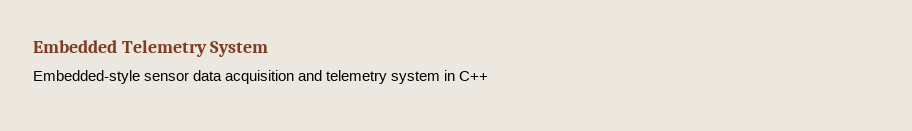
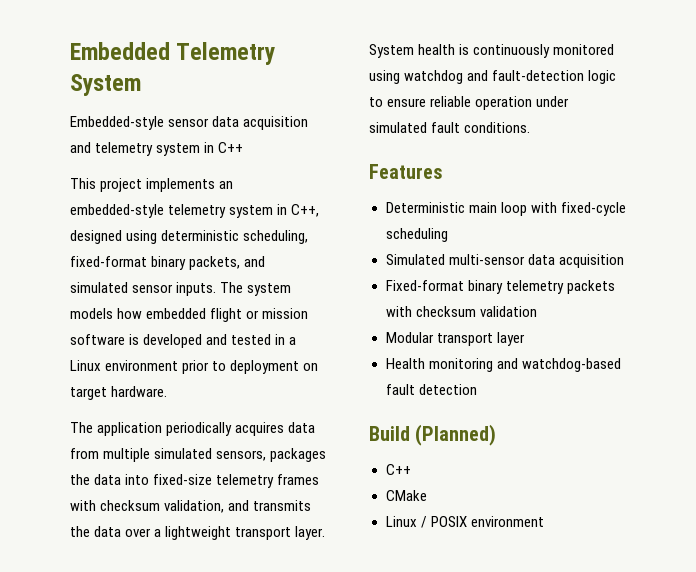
(489, 76) none -> [70,178,234,192] [70,204,320,218] [70,230,309,244] [70,256,266,270] [70,282,292,296] [70,308,309,322] [70,334,297,348] [70,360,319,374] [70,386,168,400] [70,422,316,436] [70,448,327,462] [70,474,320,488] [70,500,312,513] [70,526,326,540] [369,44,615,58] [369,70,617,84] [369,96,570,110] [369,122,531,133] [369,164,443,179] [385,202,626,216] [385,228,448,242] [385,254,624,268] [385,280,615,294] [385,306,537,317] [385,332,525,346] [385,358,621,372] [385,384,477,395] [369,424,497,446] [385,464,411,475] [385,490,427,501] [385,516,544,528] // This project implements an embedded-style telemetry system in C++, designed using deterministic scheduling, fixed-format binary packets, and simulated sensor inputs. The system models how embedded flight or mission software is developed and tested in a Linux environment prior to deployment on target hardware. // The application periodically acquires data from multiple simulated sensors, packages the data into fixed-size telemetry frames with checksum validation, and transmits the data over a lightweight transport layer. System health is continuously monitored using watchdog and fault-detection logic to ensure reliable operation under simulated fault conditions. // Features // Deterministic main loop with fixed-cycle scheduling // Simulated multi-sensor data acquisition // Fixed-format binary telemetry packets with checksum validation // Modular transport layer // Health monitoring and watchdog-based fault detection // Build (Planned) // C++ // CMake // Linux / POSIX environment

